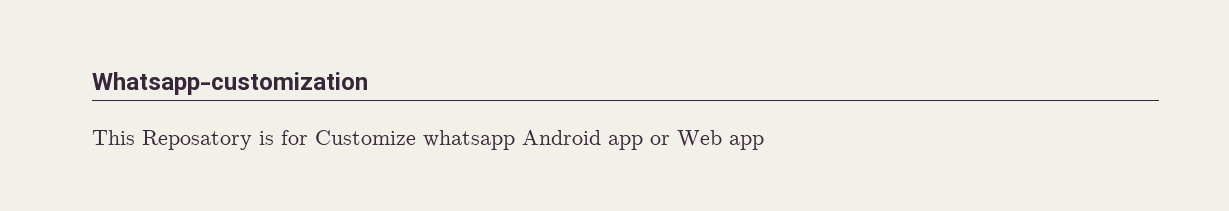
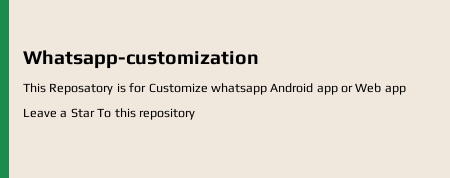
(764, 142) none -> [23,108,195,120] // Leave a Star To this repository

